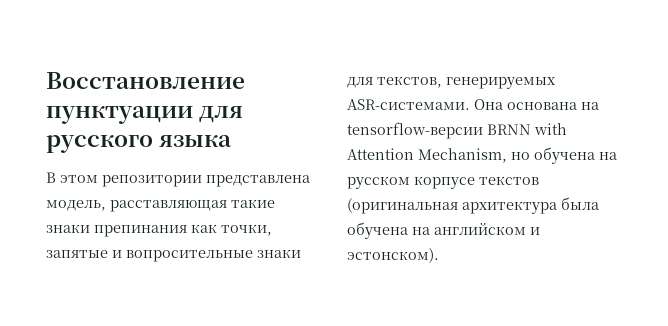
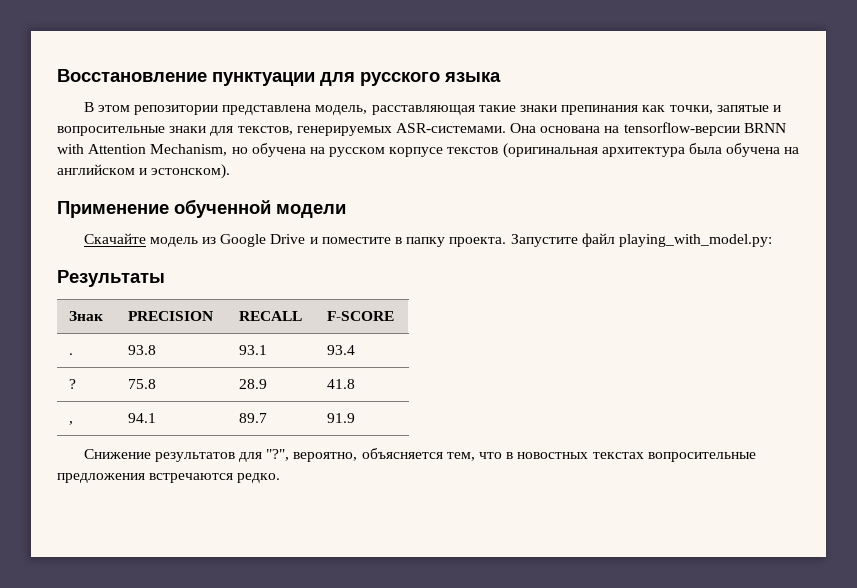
(439, 255) none -> [57,199,346,218] [83,233,772,247] [57,270,165,287] [69,311,104,321] [128,311,214,321] [239,311,303,321] [327,311,395,321] [69,353,74,355] [128,345,157,355] [239,345,268,355] [327,345,356,355] [69,379,77,389] [128,379,157,389] [239,379,268,389] [327,379,356,389] [69,421,74,425] [128,413,157,423] [239,413,268,423] [327,413,356,423] [83,448,756,462] [57,473,281,483] // Применение обученной модели // Скачайте модель из Google Drive и поместите в папку проекта. Запустите файл playing_with_model.py: // Результаты // Знак | PRECISION | RECALL | F-SCORE // . | 93.8 | 93.1 | 93.4 // ? | 75.8 | 28.9 | 41.8 // , | 94.1 | 89.7 | 91.9 // Снижение результатов для "?", вероятно, объясняется тем, что в новостных текстах вопросительные предложения встречаются редко.

